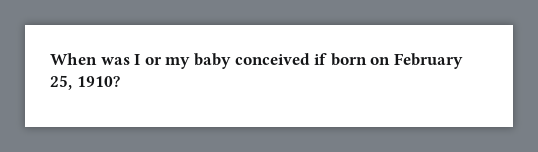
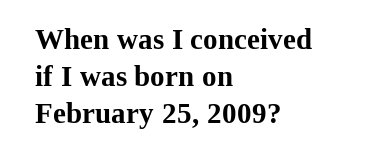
[144,53,328,69] or my baby conceived if -> [190,28,313,49] [35,65,127,86] conceived if I was
[76,76,120,87] 1910? -> [206,104,282,123] 2009?

